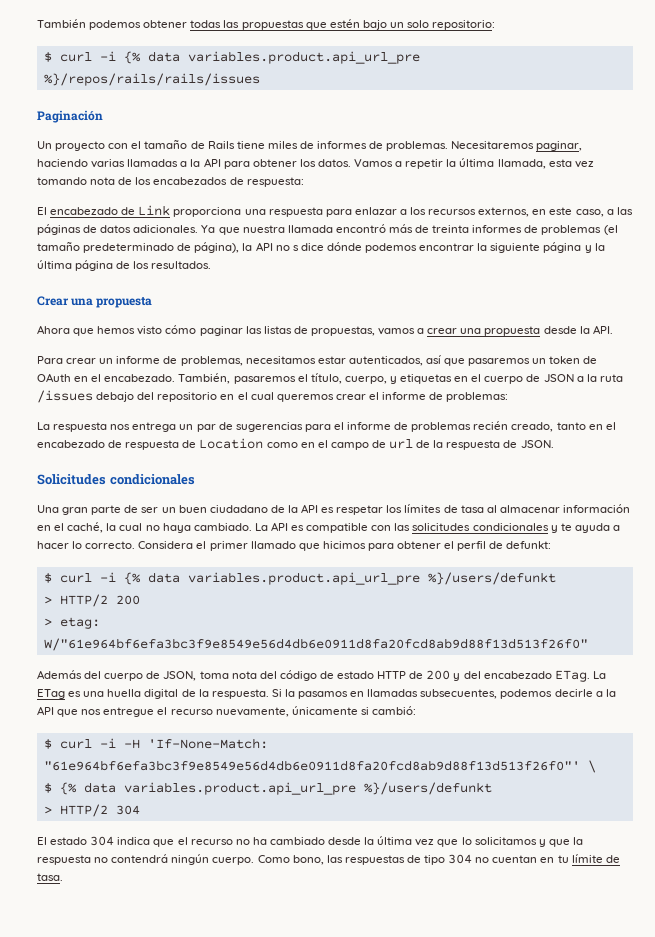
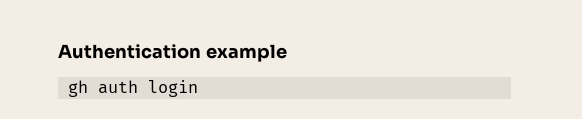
[37,19,496,30] [43,51,420,64] [43,73,260,86] [37,110,103,123] [37,140,583,151] [37,158,594,169] [37,177,304,187] [37,205,633,217] [37,224,618,235] [37,242,605,253] [37,260,212,271] [37,296,153,308] [37,325,613,336] [37,355,598,366] [37,373,623,384] [37,390,509,403] [37,421,616,432] [37,438,554,450] [37,474,195,485] [37,504,630,515] [37,522,620,533] [37,541,552,551] [43,572,556,585] [43,594,140,607] [43,617,100,629] [43,638,588,651] [37,670,606,682] [37,689,616,699] [37,706,416,717] [43,738,268,749] [43,760,596,773] [43,782,492,795] [43,804,140,817] [37,836,583,847] [37,854,620,865] [37,873,63,881] También podemos obtener todas las propuestas que estén bajo un solo repositorio: // $ curl -i {% data variables.product.api_url_pre %}/repos/rails/rails/issues // Paginación // Un proyecto con el tamaño de Rails tiene miles de informes de problemas. Necesitaremos paginar, haciendo varias llamadas a la API para obtener los datos. Vamos a repetir la última llamada, esta vez tomando nota de los encabezados de respuesta: // El encabezado de Link proporciona una respuesta para enlazar a los recursos externos, en este caso, a las páginas de datos adicionales. Ya que nuestra llamada encontró más de treinta informes de problemas (el tamaño predeterminado de página), la API no s dice dónde podemos encontrar la siguiente página y la última página de los resultados. // Crear una propuesta // Ahora que hemos visto cómo paginar las listas de propuestas, vamos a crear una propuesta desde la API. // Para crear un informe de problemas, necesitamos estar autenticados, así que pasaremos un token de OAuth en el encabezado. También, pasaremos el título, cuerpo, y etiquetas en el cuerpo de JSON a la ruta /issues debajo del repositorio en el cual queremos crear el informe de problemas: // La respuesta nos entrega un par de sugerencias para el informe de problemas recién creado, tanto en el encabezado de respuesta de Location como en el campo de url de la respuesta de JSON. // Solicitudes condicionales // Una gran parte de ser un buen ciudadano de la API es respetar los límites de tasa al almacenar información en el caché, la cual no haya cambiado. La API es compatible con las solicitudes condicionales y te ayuda a hacer lo correcto. Considera el primer llamado que hicimos para obtener el perfil de defunkt: // $ curl -i {% data variables.product.api_url_pre %}/users/defunkt // > HTTP/2 200 // > etag: W/"61e964bf6efa3bc3f9e8549e56d4db6e0911d8fa20fcd8ab9d88f13d513f26f0" // Además del cuerpo de JSON, toma nota del código de estado HTTP de 200 y del encabezado ETag. La ETag es una huella digital de la respuesta. Si la pasamos en llamadas subsecuentes, podemos decirle a la API que nos entregue el recurso nuevamente, únicamente si cambió: // $ curl -i -H 'If-None-Match: "61e964bf6efa3bc3f9e8549e56d4db6e0911d8fa20fcd8ab9d88f13d513f26f0"' \ // $ {% data variables.product.api_url_pre %}/users/defunkt // > HTTP/2 304 // El estado 304 indica que el recurso no ha cambiado desde la última vez que lo solicitamos y que la respuesta no contendrá ningún cuerpo. Como bono, las respuestas de tipo 304 no cuentan en tu límite de tasa. -> [58,44,287,62] [67,80,198,97] Authentication example // gh auth login

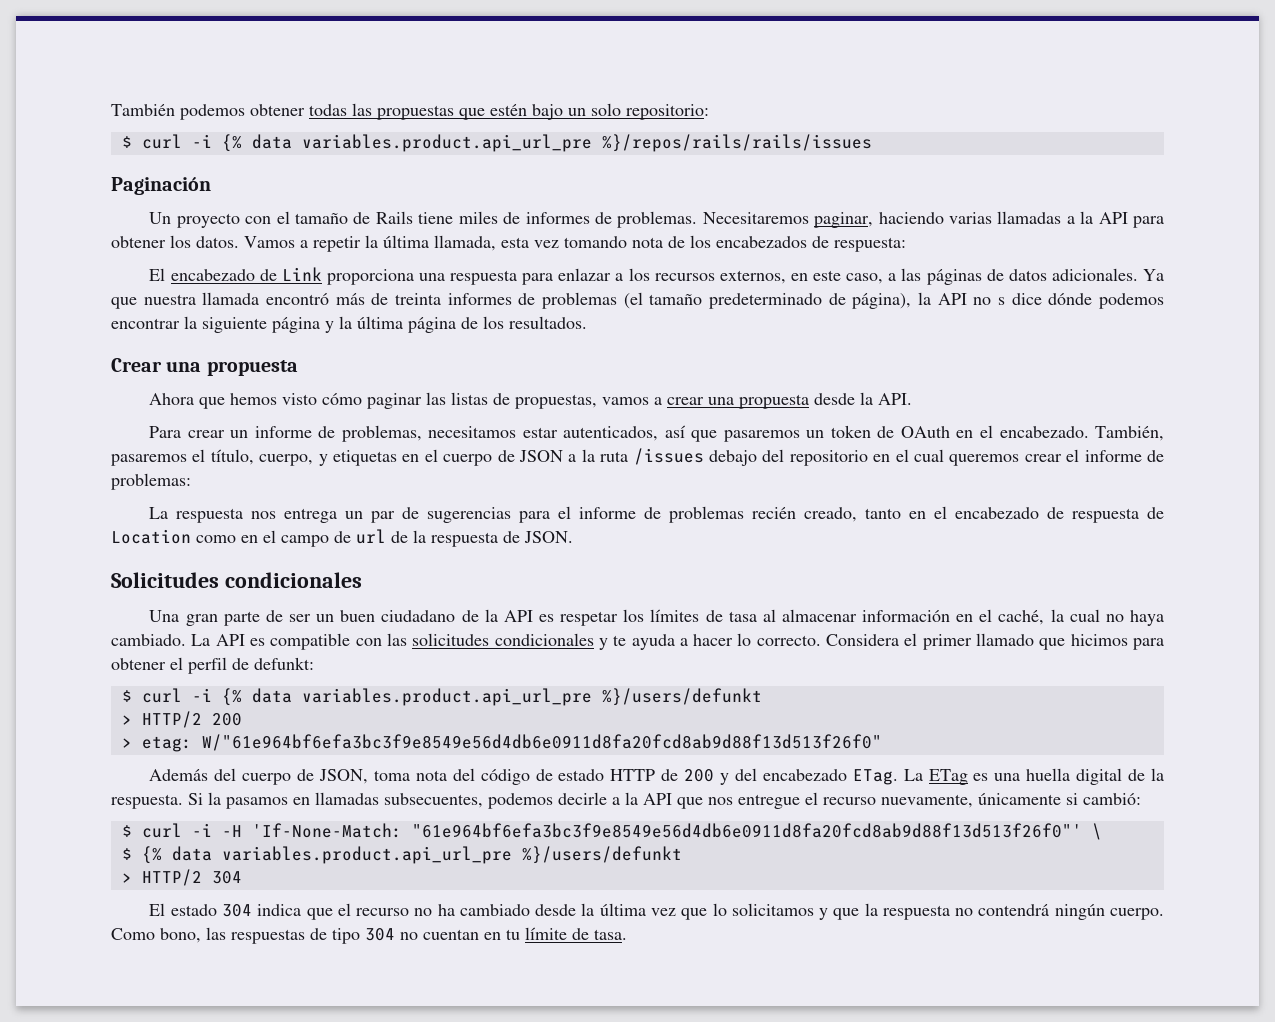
[58,44,287,62] [67,80,198,97] Authentication example // gh auth login -> [111,103,709,120] [121,134,872,152] [111,177,211,195] [149,211,1165,228] [111,235,906,252] [149,267,1165,285] [111,292,1164,309] [111,316,587,333] [111,358,298,376] [149,392,913,409] [149,425,1164,442] [111,448,1164,466] [111,473,191,490] [149,506,1165,523] [111,529,573,547] [111,572,362,588] [149,609,1165,626] [111,633,1165,650] [111,657,314,674] [121,688,762,706] [121,711,242,728] [121,734,882,752] [149,768,1164,785] [111,792,1141,809] [121,823,1102,840] [121,846,682,864] [121,869,242,886] [149,903,1164,920] [111,927,627,944] También podemos obtener todas las propuestas que estén bajo un solo repositorio: // $ curl -i {% data variables.product.api_url_pre %}/repos/rails/rails/issues // Paginación // Un proyecto con el tamaño de Rails tiene miles de informes de problemas. Necesitaremos paginar, haciendo varias llamadas a la API para obtener los datos. Vamos a repetir la última llamada, esta vez tomando nota de los encabezados de respuesta: // El encabezado de Link proporciona una respuesta para enlazar a los recursos externos, en este caso, a las páginas de datos adicionales. Ya que nuestra llamada encontró más de treinta informes de problemas (el tamaño predeterminado de página), la API no s dice dónde podemos encontrar la siguiente página y la última página de los resultados. // Crear una propuesta // Ahora que hemos visto cómo paginar las listas de propuestas, vamos a crear una propuesta desde la API. // Para crear un informe de problemas, necesitamos estar autenticados, así que pasaremos un token de OAuth en el encabezado. También, pasaremos el título, cuerpo, y etiquetas en el cuerpo de JSON a la ruta /issues debajo del repositorio en el cual queremos crear el informe de problemas: // La respuesta nos entrega un par de sugerencias para el informe de problemas recién creado, tanto en el encabezado de respuesta de Location como en el campo de url de la respuesta de JSON. // Solicitudes condicionales // Una gran parte de ser un buen ciudadano de la API es respetar los límites de tasa al almacenar información en el caché, la cual no haya cambiado. La API es compatible con las solicitudes condicionales y te ayuda a hacer lo correcto. Considera el primer llamado que hicimos para obtener el perfil de defunkt: // $ curl -i {% data variables.product.api_url_pre %}/users/defunkt // > HTTP/2 200 // > etag: W/"61e964bf6efa3bc3f9e8549e56d4db6e0911d8fa20fcd8ab9d88f13d513f26f0" // Además del cuerpo de JSON, toma nota del código de estado HTTP de 200 y del encabezado ETag. La ETag es una huella digital de la respuesta. Si la pasamos en llamadas subsecuentes, podemos decirle a la API que nos entregue el recurso nuevamente, únicamente si cambió: // $ curl -i -H 'If-None-Match: "61e964bf6efa3bc3f9e8549e56d4db6e0911d8fa20fcd8ab9d88f13d513f26f0"' \ // $ {% data variables.product.api_url_pre %}/users/defunkt // > HTTP/2 304 // El estado 304 indica que el recurso no ha cambiado desde la última vez que lo solicitamos y que la respuesta no contendrá ningún cuerpo. Como bono, las respuestas de tipo 304 no cuentan en tu límite de tasa.

